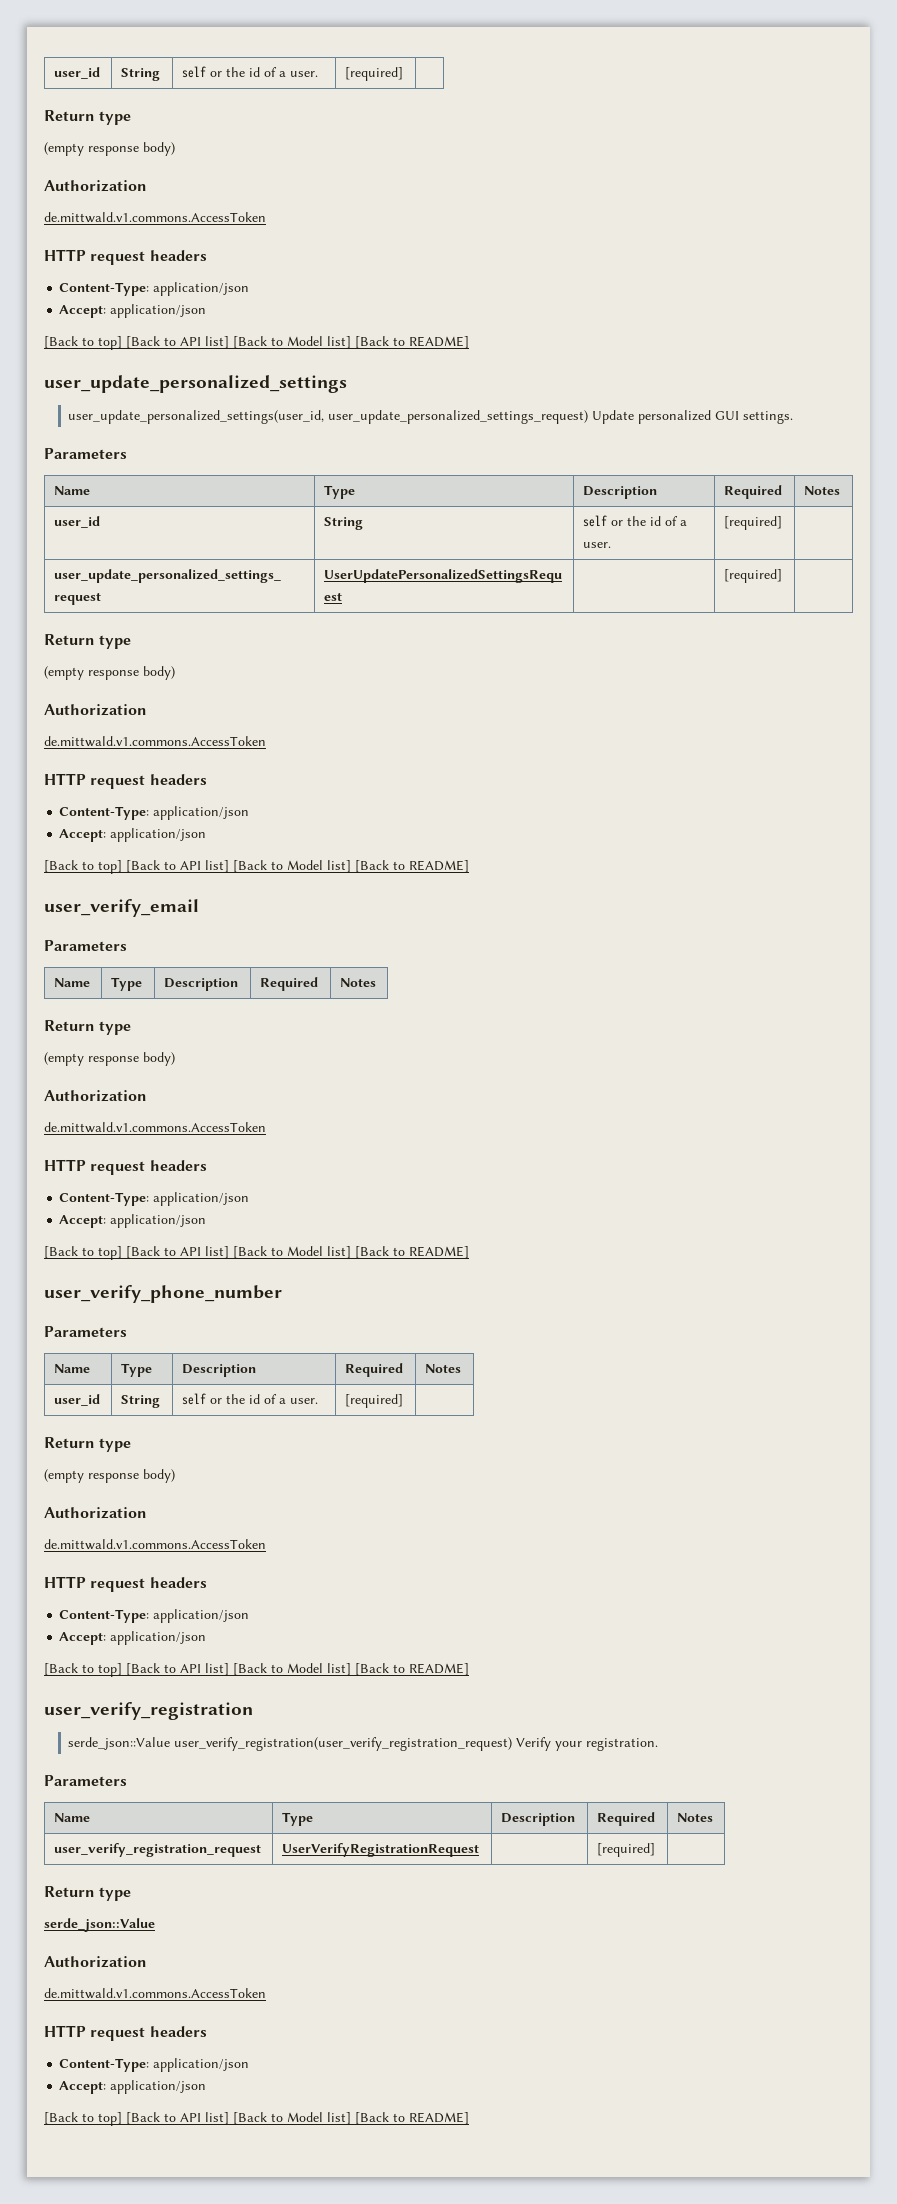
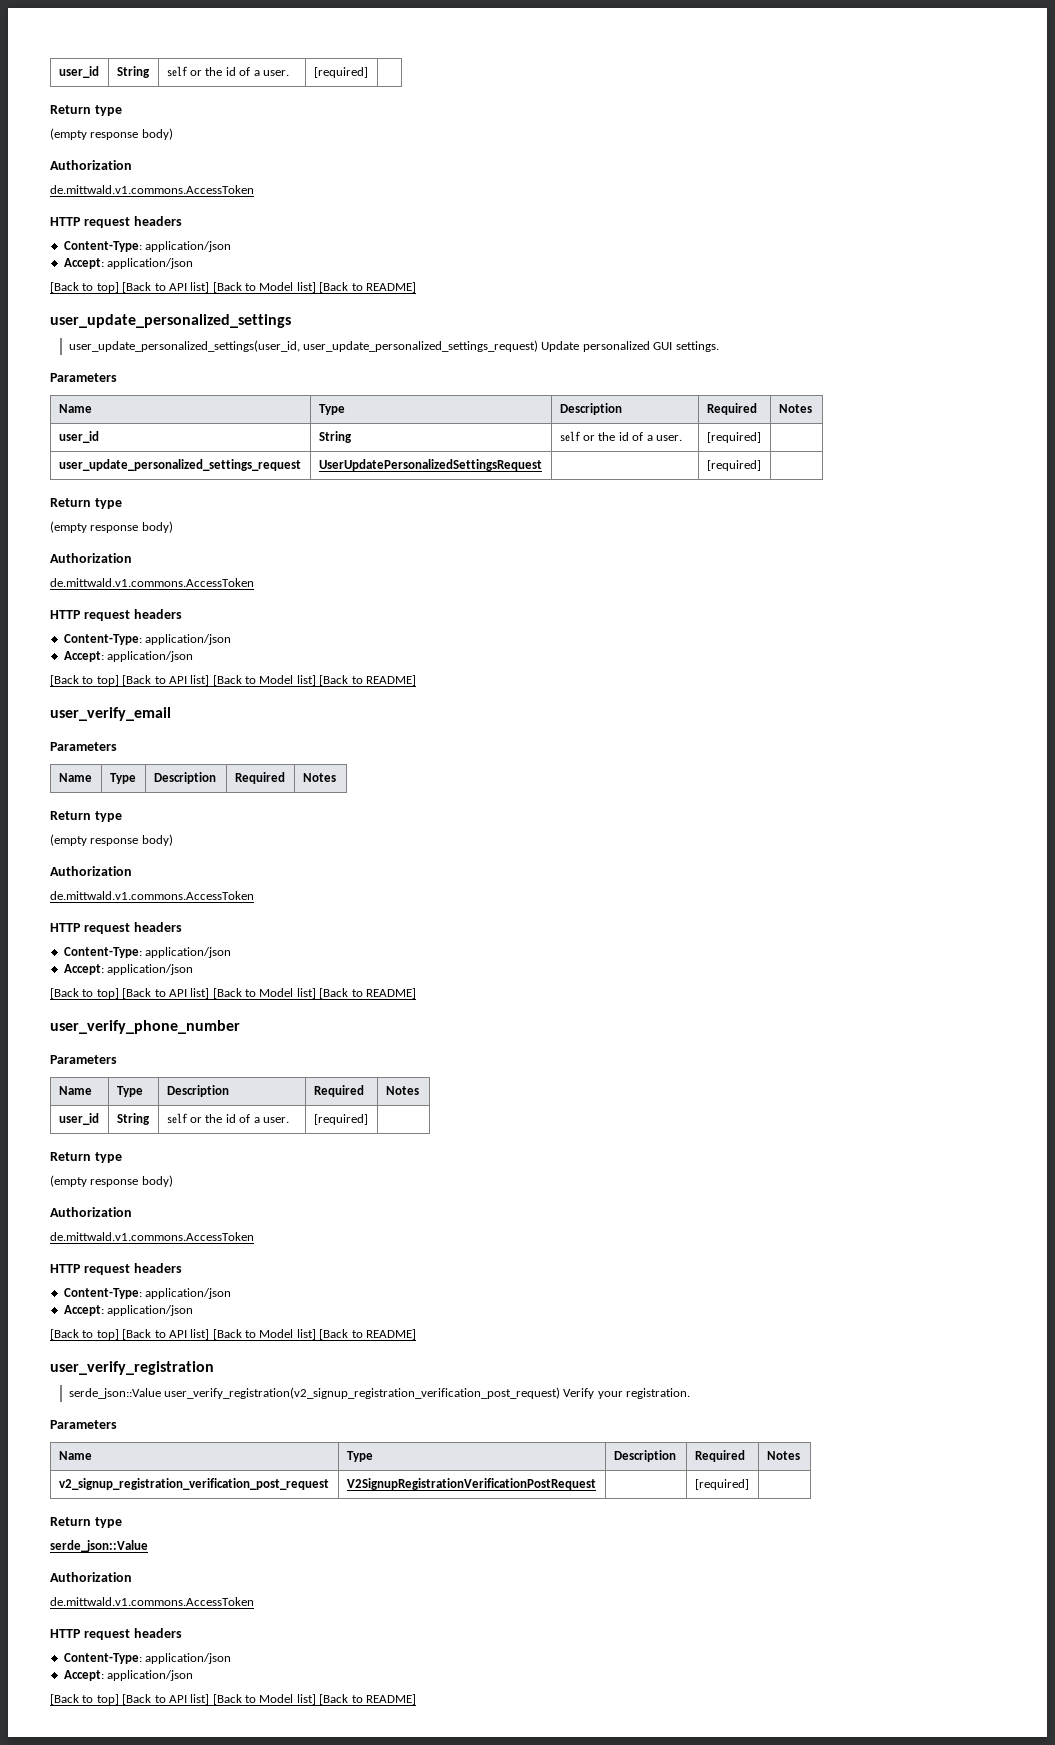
[174,1737,513,1751] user_verify_registration(user_verify_registration_request) -> [164,1387,561,1399] user_verify_registration(v2_signup_registration_verification_post_request)
[54,1843,262,1857] [282,1843,480,1857] user_verify_registration_request | UserVerifyRegistrationRequest -> [58,1478,329,1490] [346,1478,596,1490] v2_signup_registration_verification_post_request | V2SignupRegistrationVerificationPostRequest

